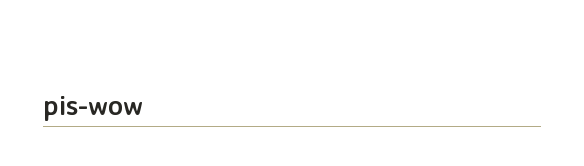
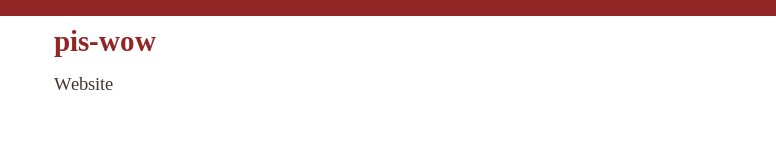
(143, 108) none -> [54,77,113,90] // Website

